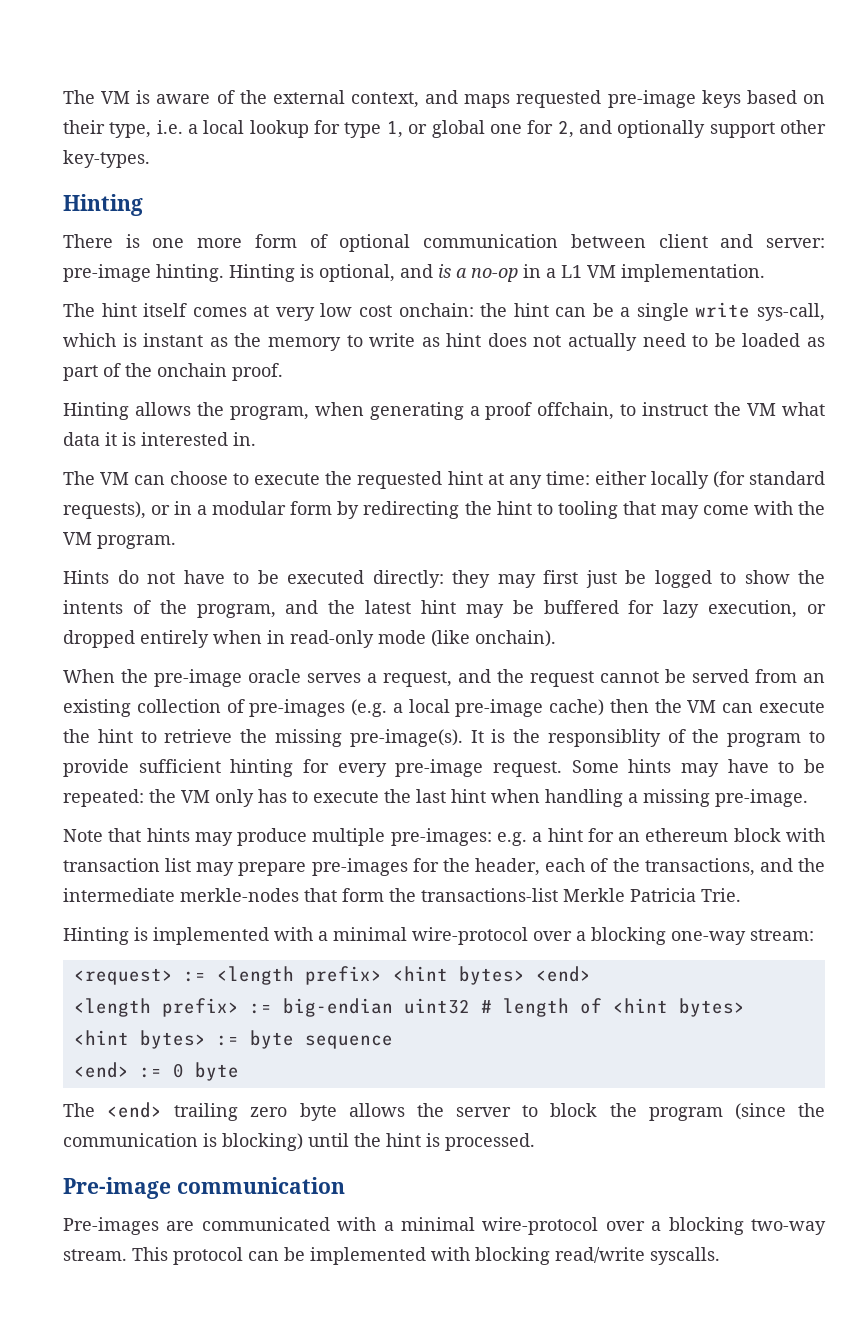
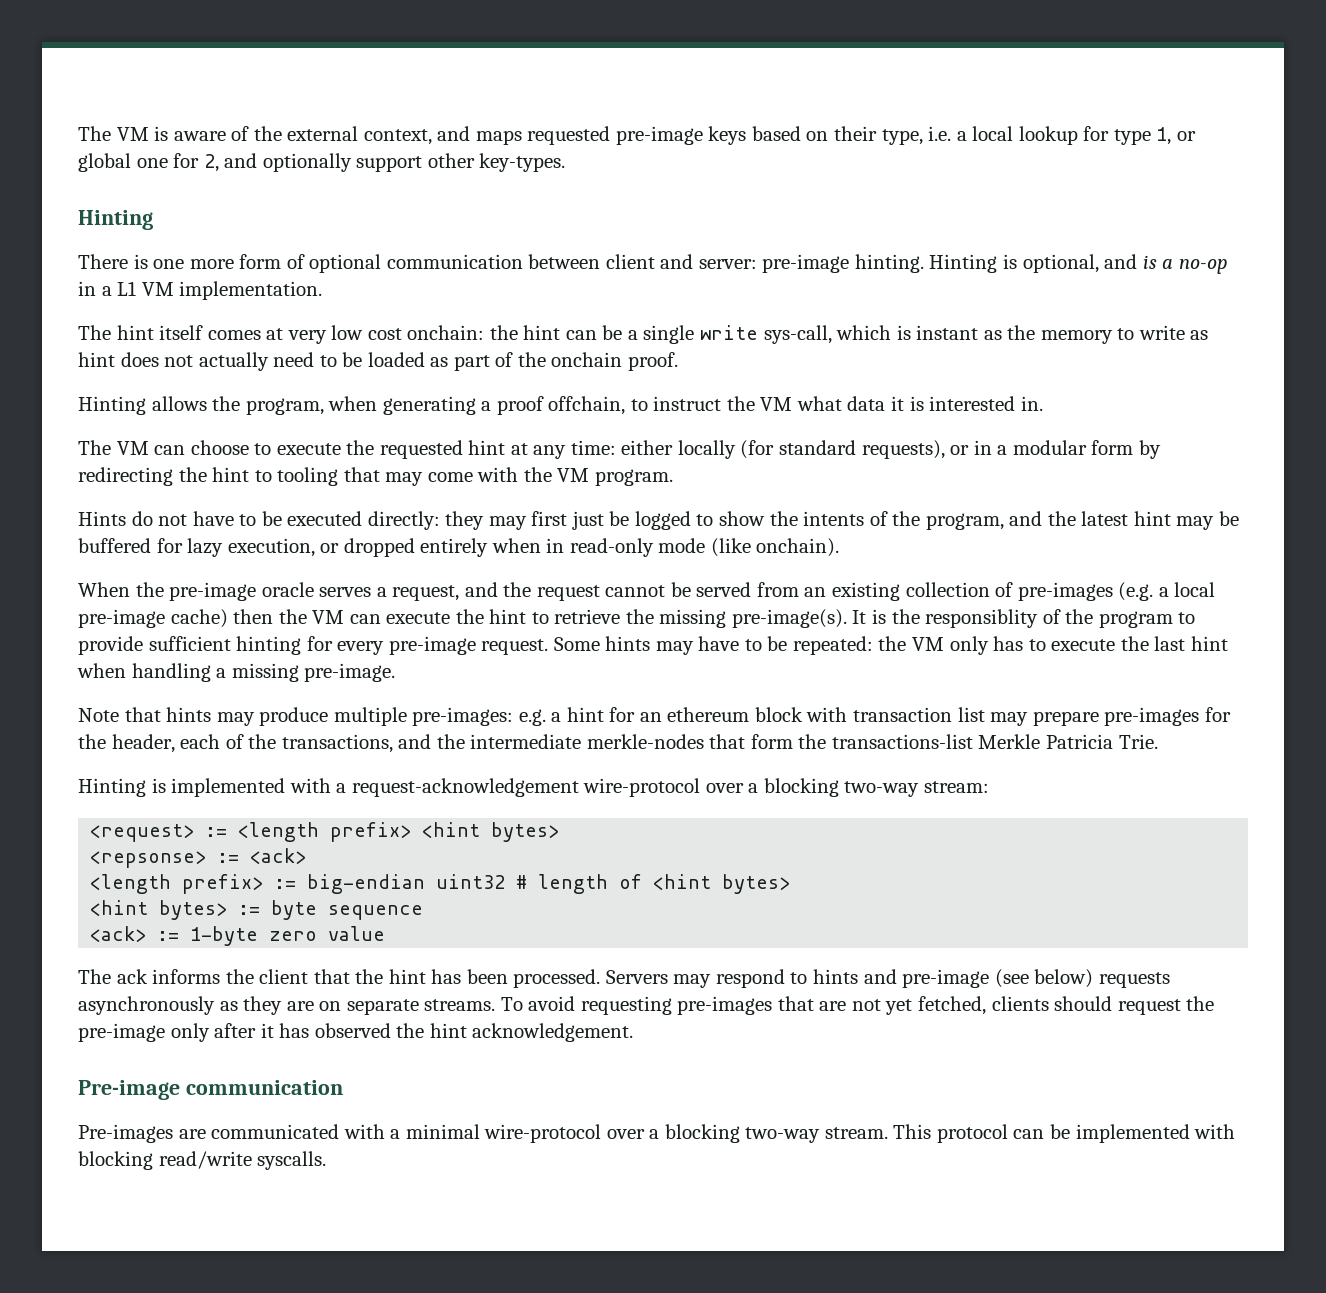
[333,927,746,945] minimal wire-protocol over a blocking one-way -> [351,778,920,797] request-acknowledgement wire-protocol over a blocking two-way
[535,966,591,982] <end> -> [90,848,307,868] // <repsonse> := <ack>
[73,1062,239,1081] [63,1102,825,1121] [63,1133,535,1151] <end> := 0 byte // The <end> trailing zero byte allows the server to block the program (since the communication is blocking) until the hint is processed. -> [90,926,386,946] [78,969,1170,988] [78,996,1215,1015] [78,1023,634,1042] <ack> := 1-byte zero value // The ack informs the client that the hint has been processed. Servers may respond to hints and pre-image (see below) requests asynchronously as they are on separate streams. To avoid requesting pre-images that are not yet fetched, clients should request the pre-image only after it has observed the hint acknowledgement.

